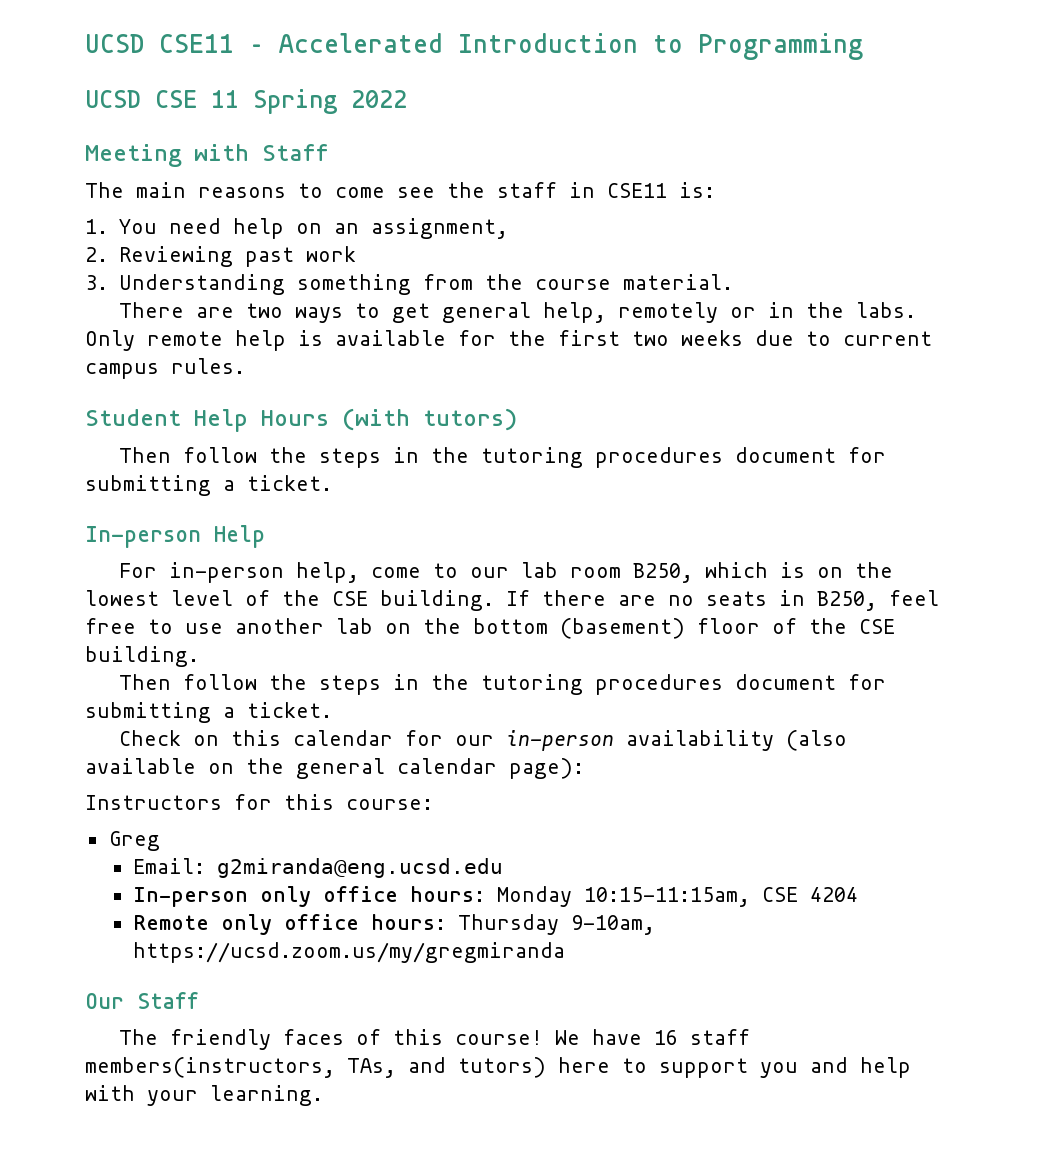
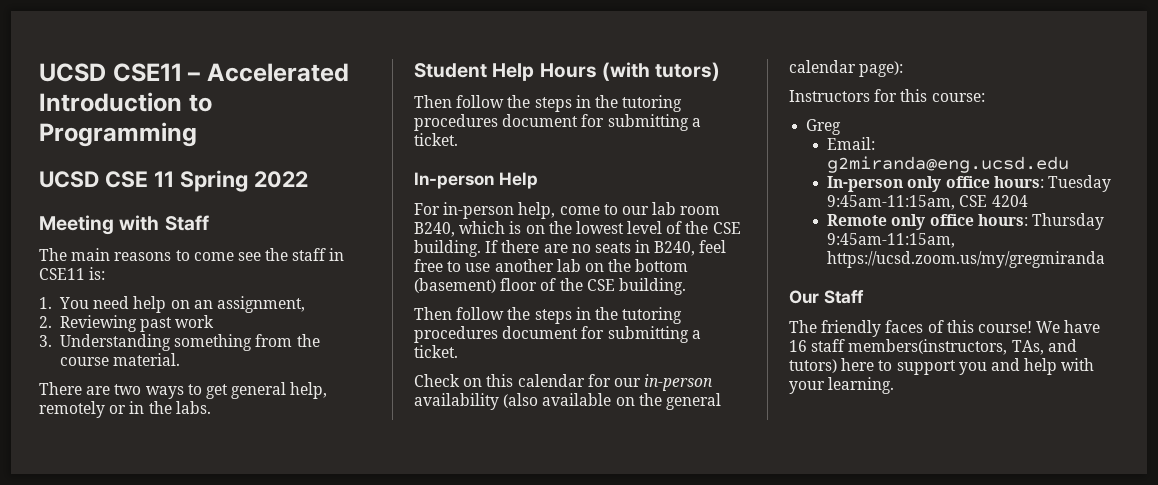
[85,330,932,351] [85,358,245,379] Only remote help is available for the first two weeks due to current campus rules. -> (211, 407) none
[632,563,693,583] B250, -> [414,222,455,237] B240,
[817,591,877,611] B250, -> [654,241,696,256] B240,
[497,886,751,907] Monday 10:15-11:15am, -> [1047,175,1111,192] [827,195,956,210] Tuesday 9:45am-11:15am,
[571,915,656,935] 9-10am, -> [827,233,956,248] 9:45am-11:15am,

